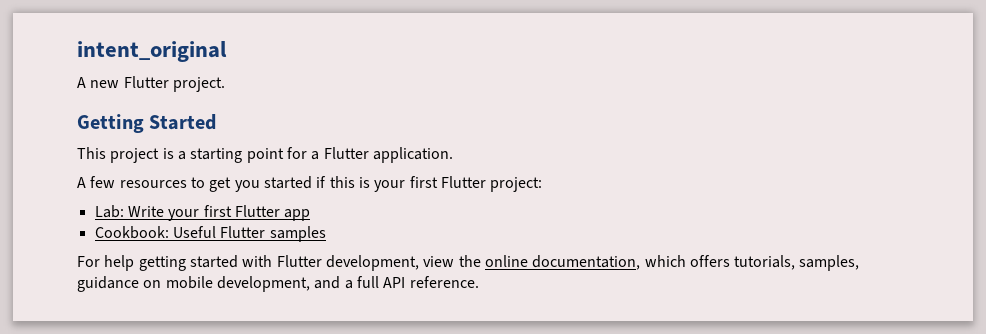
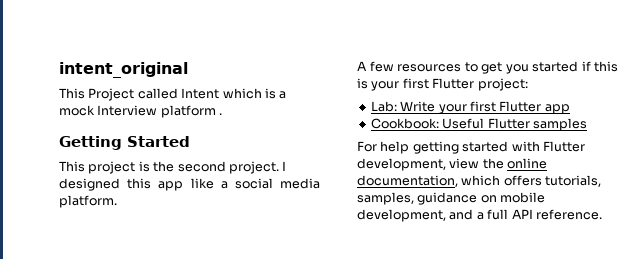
[77,76,225,92] A new Flutter project. -> [59,88,287,101] [59,105,223,118] This Project called Intent which is a mock Interview platform .
[177,147,453,163] a starting point for a Flutter application. -> [153,161,287,174] [59,178,320,191] [59,195,117,208] the second project. I designed this app like a social media platform.

